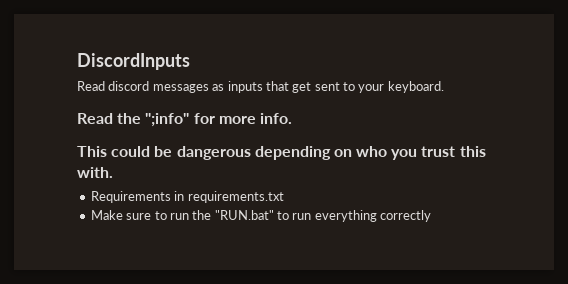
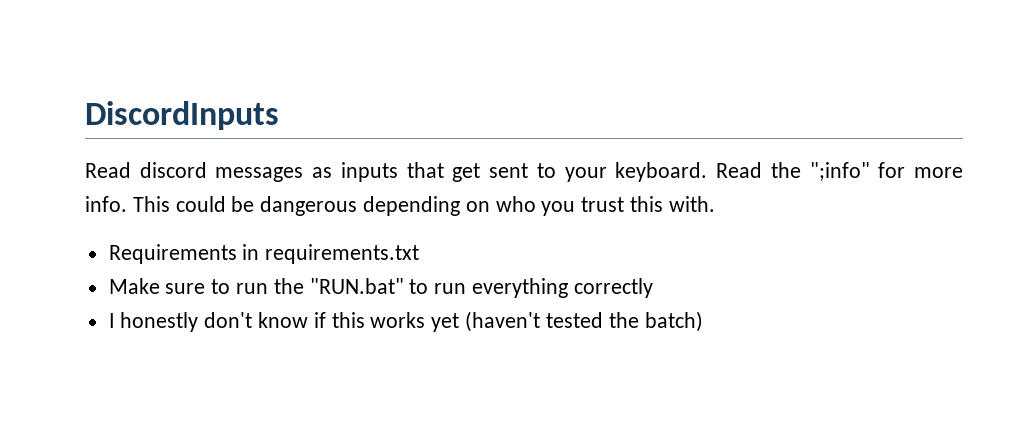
(444, 87) // -> (708, 172) none
(292, 118) // -> (127, 204) none
(432, 216) none -> [108,311,703,332] // I honestly don't know if this works yet (haven't tested the batch)

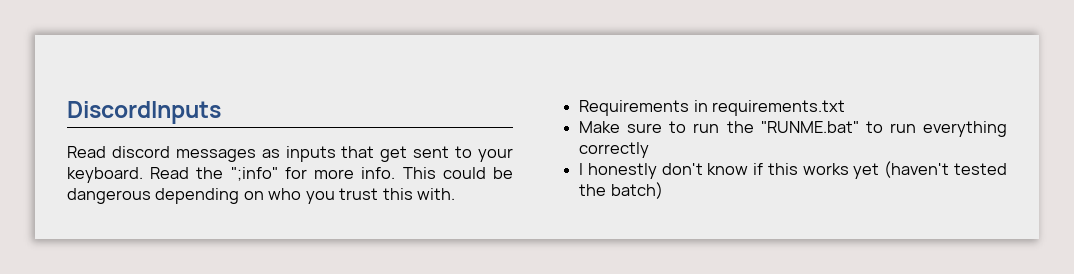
[309,278,404,294] "RUN.bat" -> [760,121,859,133] "RUNME.bat"

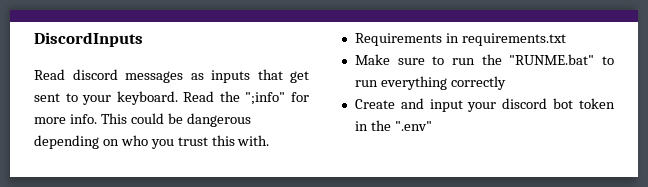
[579,161,1007,179] [579,182,663,199] I honestly don't know if this works yet (haven't tested the batch) -> [354,98,615,112] [354,120,432,131] Create and input your discord bot token in the ".env"

